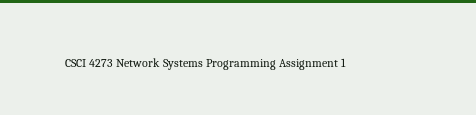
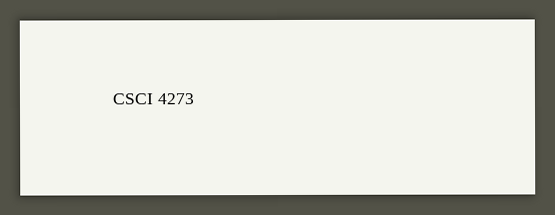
[116,58,347,70] Network Systems Programming Assignment 1 -> (194, 99) none

